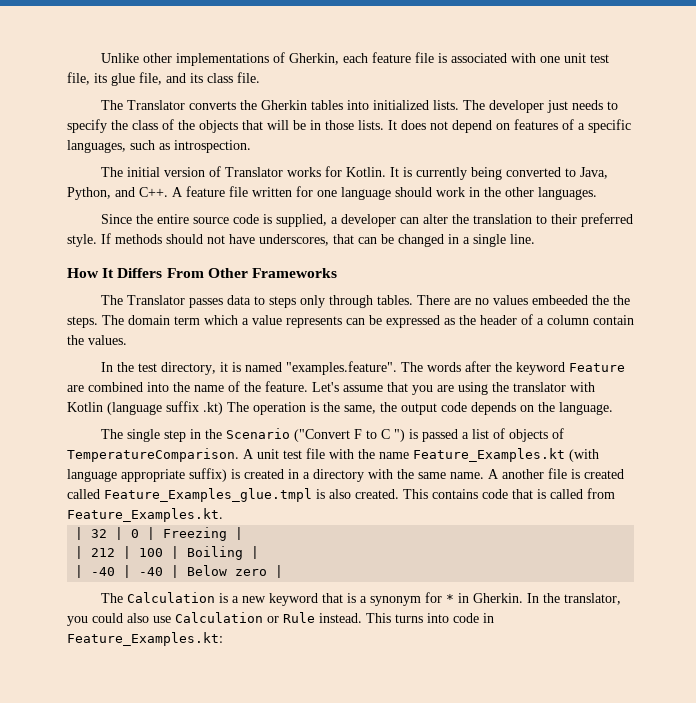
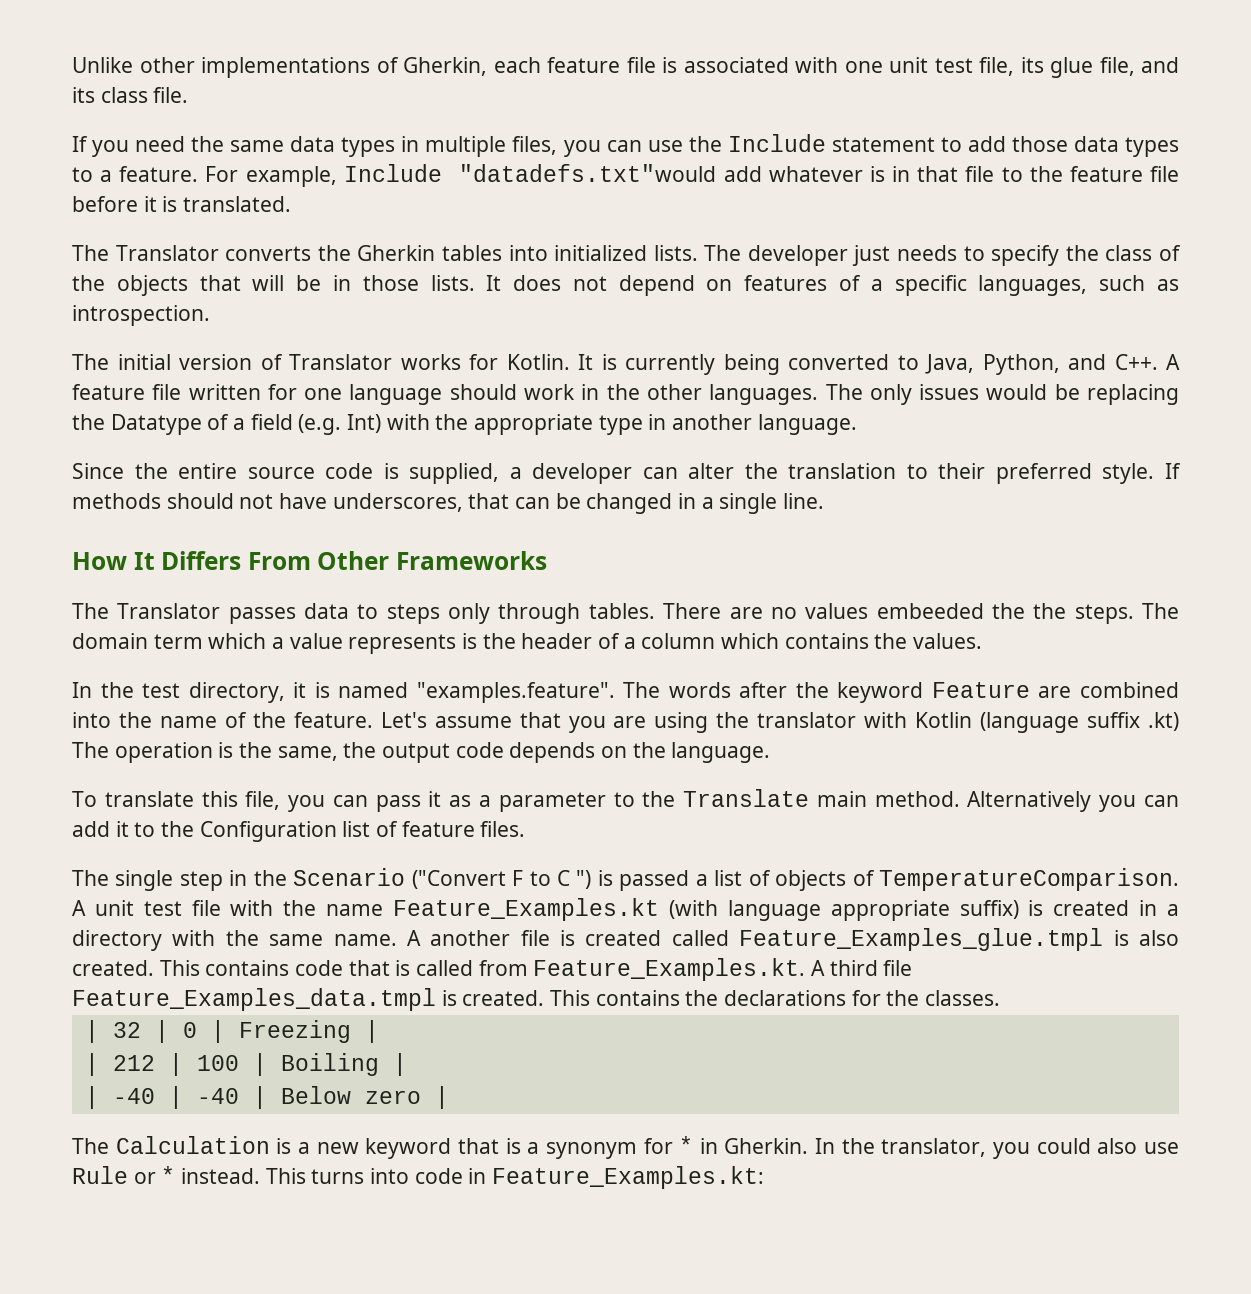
(260, 77) none -> [72,134,1179,157] [72,164,1179,187] [72,196,292,212] // If you need the same data types in multiple files, you can use the Include statement to add those data types to a feature. For example, Include "datadefs.txt"would add whatever is in that file to the feature file before it is translated.
(597, 193) none -> [825,384,1179,405] [72,414,857,435] The only issues would be replacing the Datatype of a field (e.g. Int) with the appropriate type in another language.
[346,315,455,328] can be expressed as -> [462,633,478,649] is
[593,315,634,325] contain -> [721,633,869,649] which contains
(613, 408) none -> [72,789,1180,812] [72,821,526,842] // To translate this file, you can pass it as a parameter to the Translate main method. Alternatively you can add it to the Configuration list of feature files.
(223, 515) none -> [811,960,913,976] [72,988,1001,1011] A third file Feature_Examples_data.tmpl is created. This contains the declarations for the classes.
[175,612,315,623] Calculation or Rule -> [72,1166,176,1184] Rule or *

